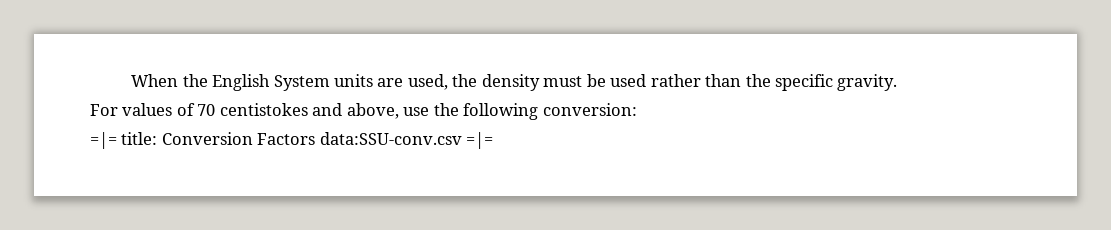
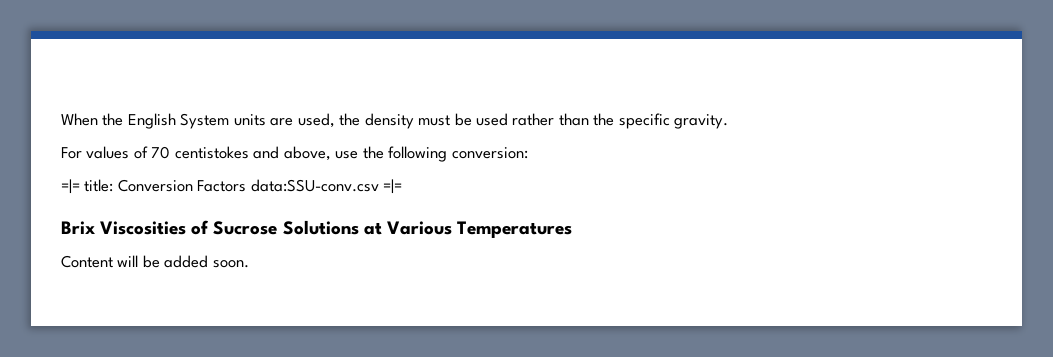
(494, 140) none -> [61,220,572,238] [61,255,249,268] // Brix Viscosities of Sucrose Solutions at Various Temperatures // Content will be added soon.

